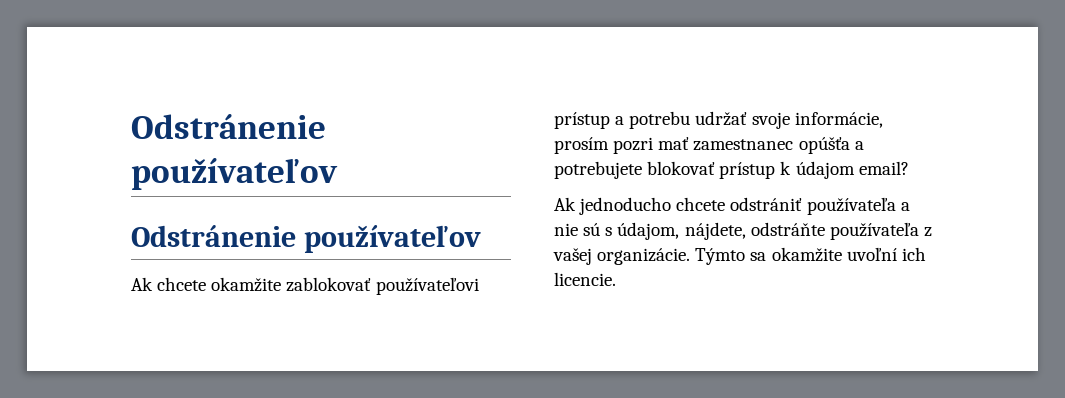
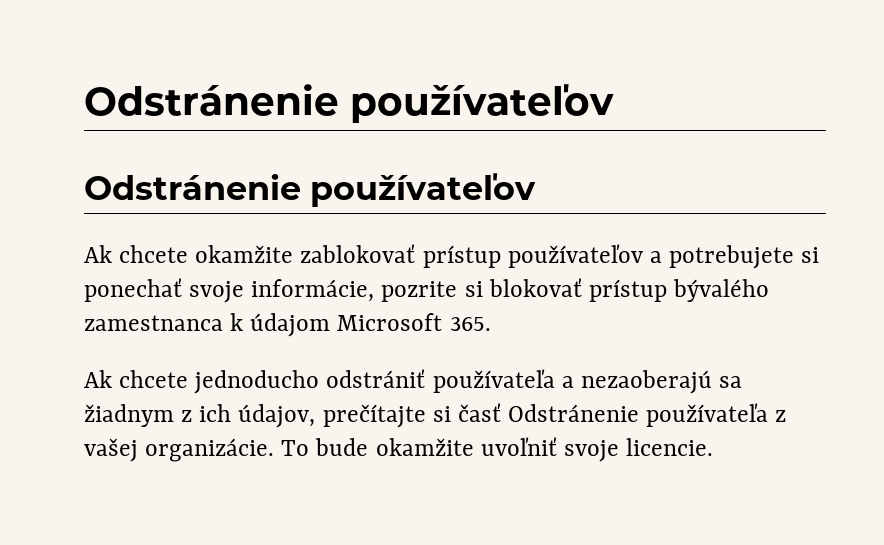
[375,277,479,295] [554,111,883,129] [554,137,864,154] [554,161,909,179] [554,197,726,215] používateľovi prístup a potrebu udržať svoje informácie, prosím pozri mať zamestnanec opúšťa a potrebujete blokovať prístup k údajom email? // Ak jednoducho chcete -> [422,244,820,269] [84,278,770,303] [84,313,491,337] [84,370,320,394] prístup používateľov a potrebujete si ponechať svoje informácie, pozrite si blokovať prístup bývalého zamestnanca k údajom Microsoft 365. // Ak chcete jednoducho
[554,222,932,240] [553,247,926,265] nie sú s údajom, nájdete, odstráňte používateľa z vašej organizácie. Týmto sa okamžite uvoľní ich -> [580,370,743,394] [84,403,787,428] [84,437,619,462] nezaoberajú sa žiadnym z ich údajov, prečítajte si časť Odstránenie používateľa z vašej organizácie. To bude okamžite uvoľniť svoje

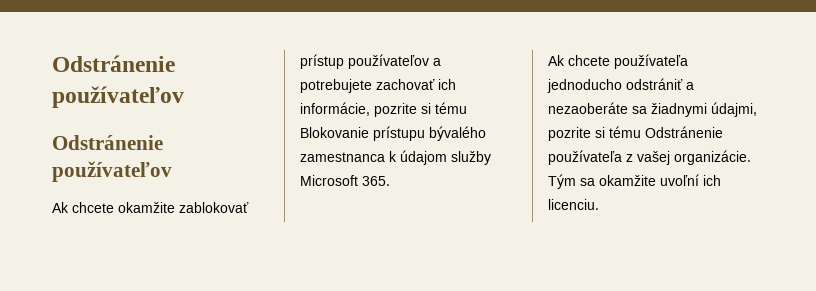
[801,247,820,263] [84,278,667,303] si ponechať svoje informácie, pozrite si blokovať prístup -> [376,79,456,90] [300,102,467,117] [300,126,425,141] zachovať ich informácie, pozrite si tému Blokovanie prístupu
(331, 325) none -> [451,151,491,165] služby
(189, 379) none -> [614,54,688,69] používateľa
[432,369,743,394] [84,403,501,428] používateľa a nezaoberajú sa žiadnym z ich údajov, prečítajte si časť -> [686,82,694,90] [548,102,757,117] [548,126,641,141] a nezaoberáte sa žiadnymi údajmi, pozrite si tému
[281,437,714,462] To bude okamžite uvoľniť svoje licencie. -> [548,174,721,189] [548,199,599,210] Tým sa okamžite uvoľní ich licenciu.

